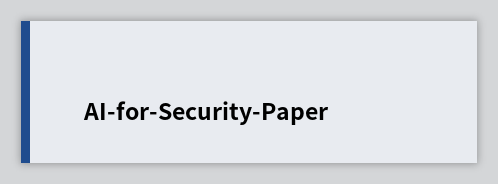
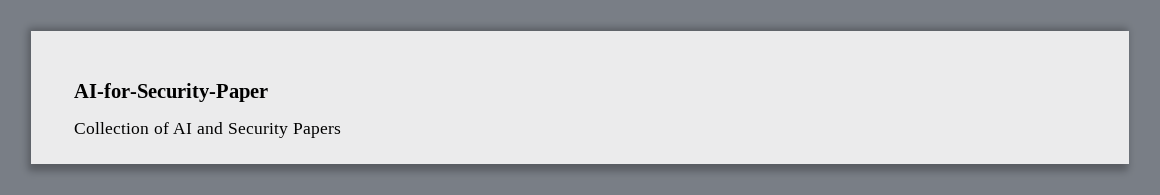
(329, 113) none -> [74,122,341,138] // Collection of AI and Security Papers

